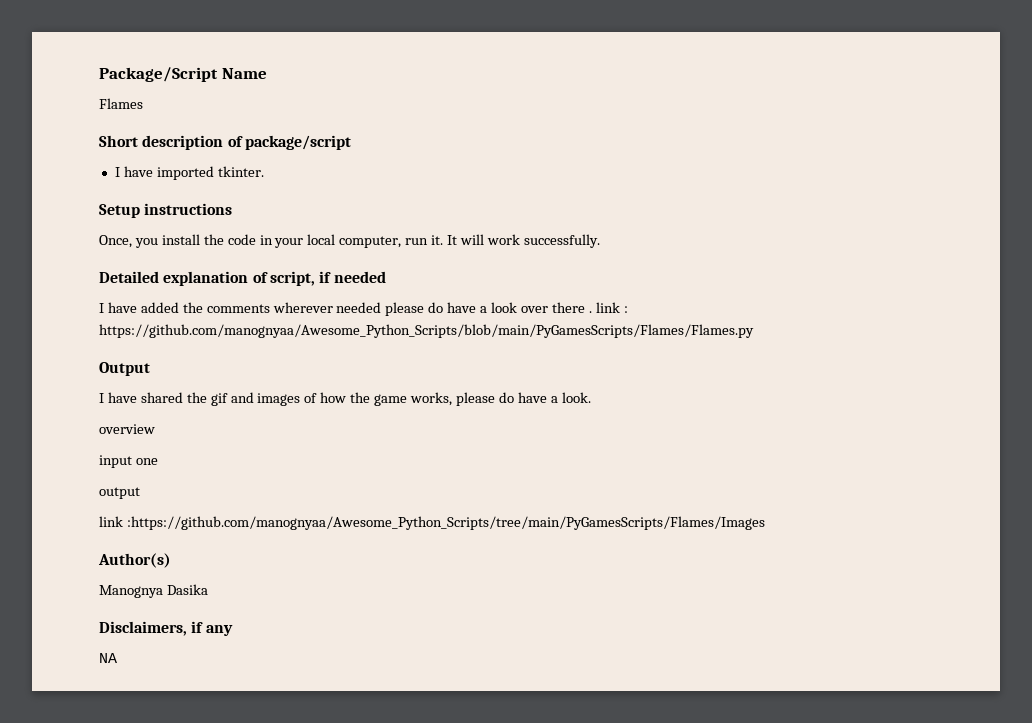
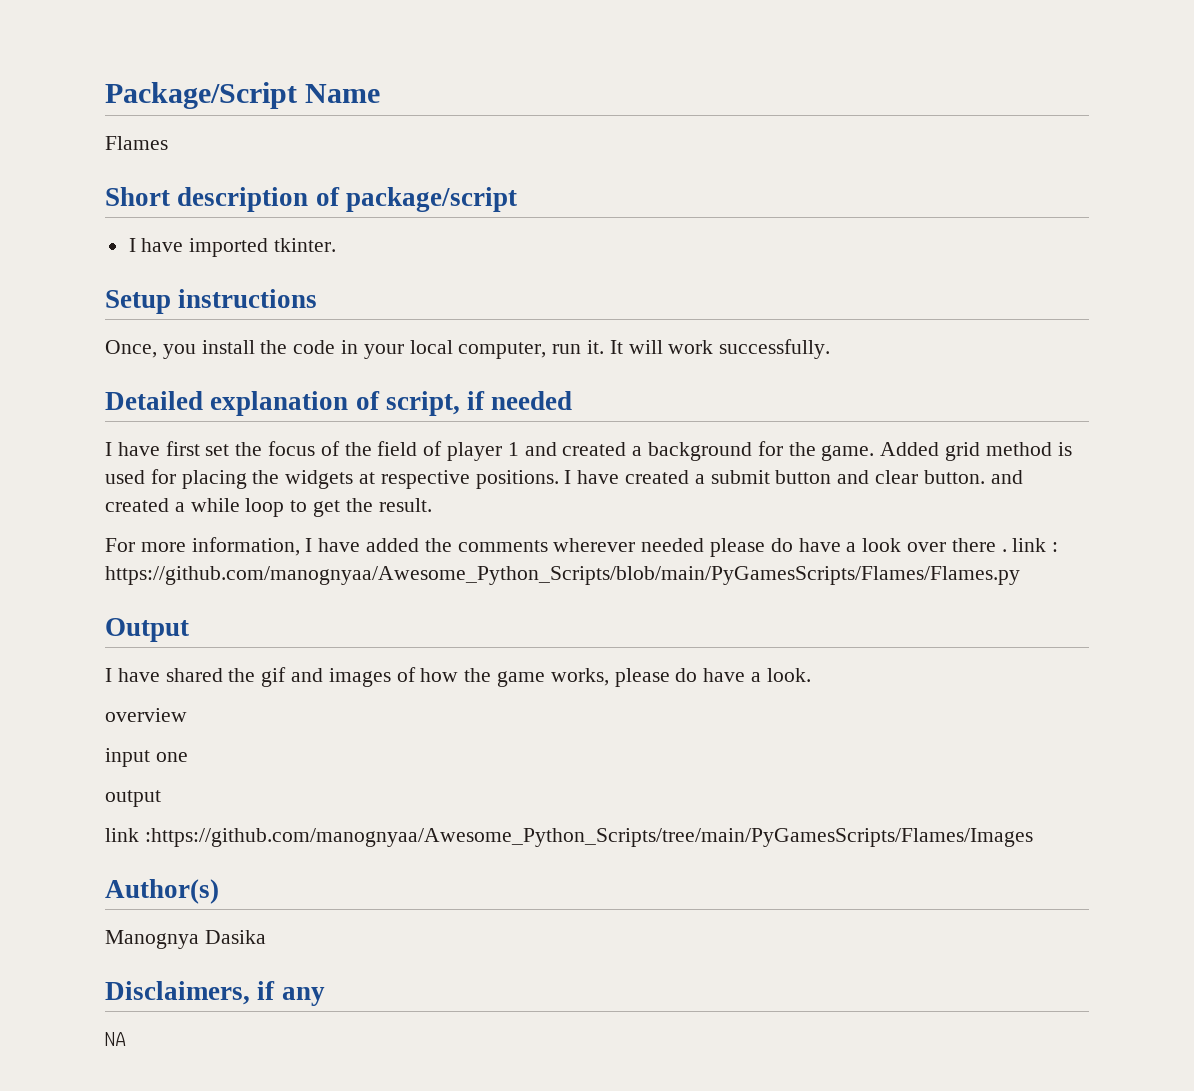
(137, 307) none -> [165,441,1072,461] [105,469,1023,489] [105,498,432,517] [105,537,361,556] first set the focus of the field of player 1 and created a background for the game. Added grid method is used for placing the widgets at respective positions. I have created a submit button and clear button. and created a while loop to get the result. // For more information, I have

